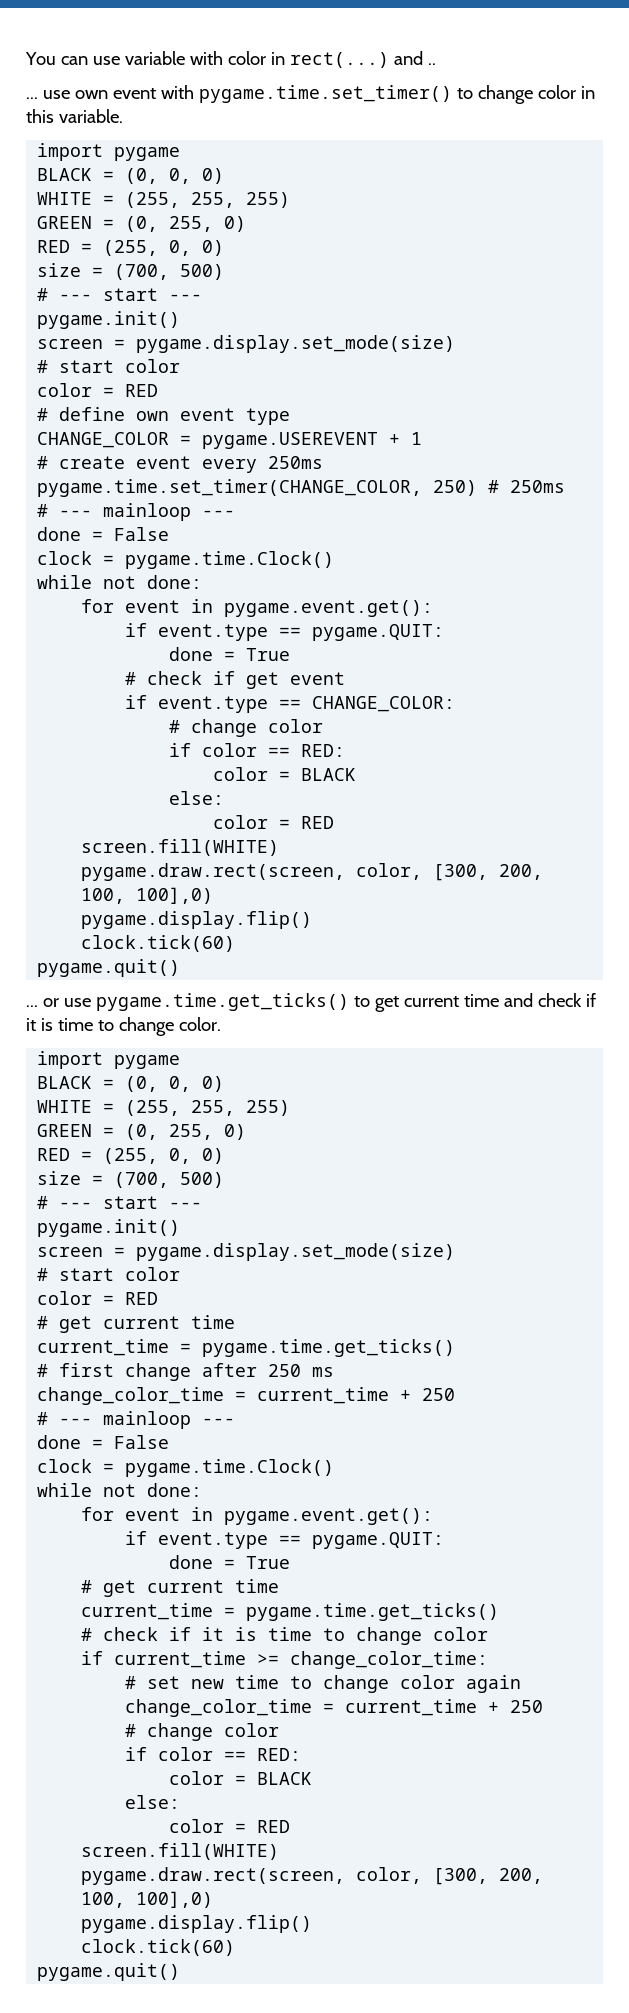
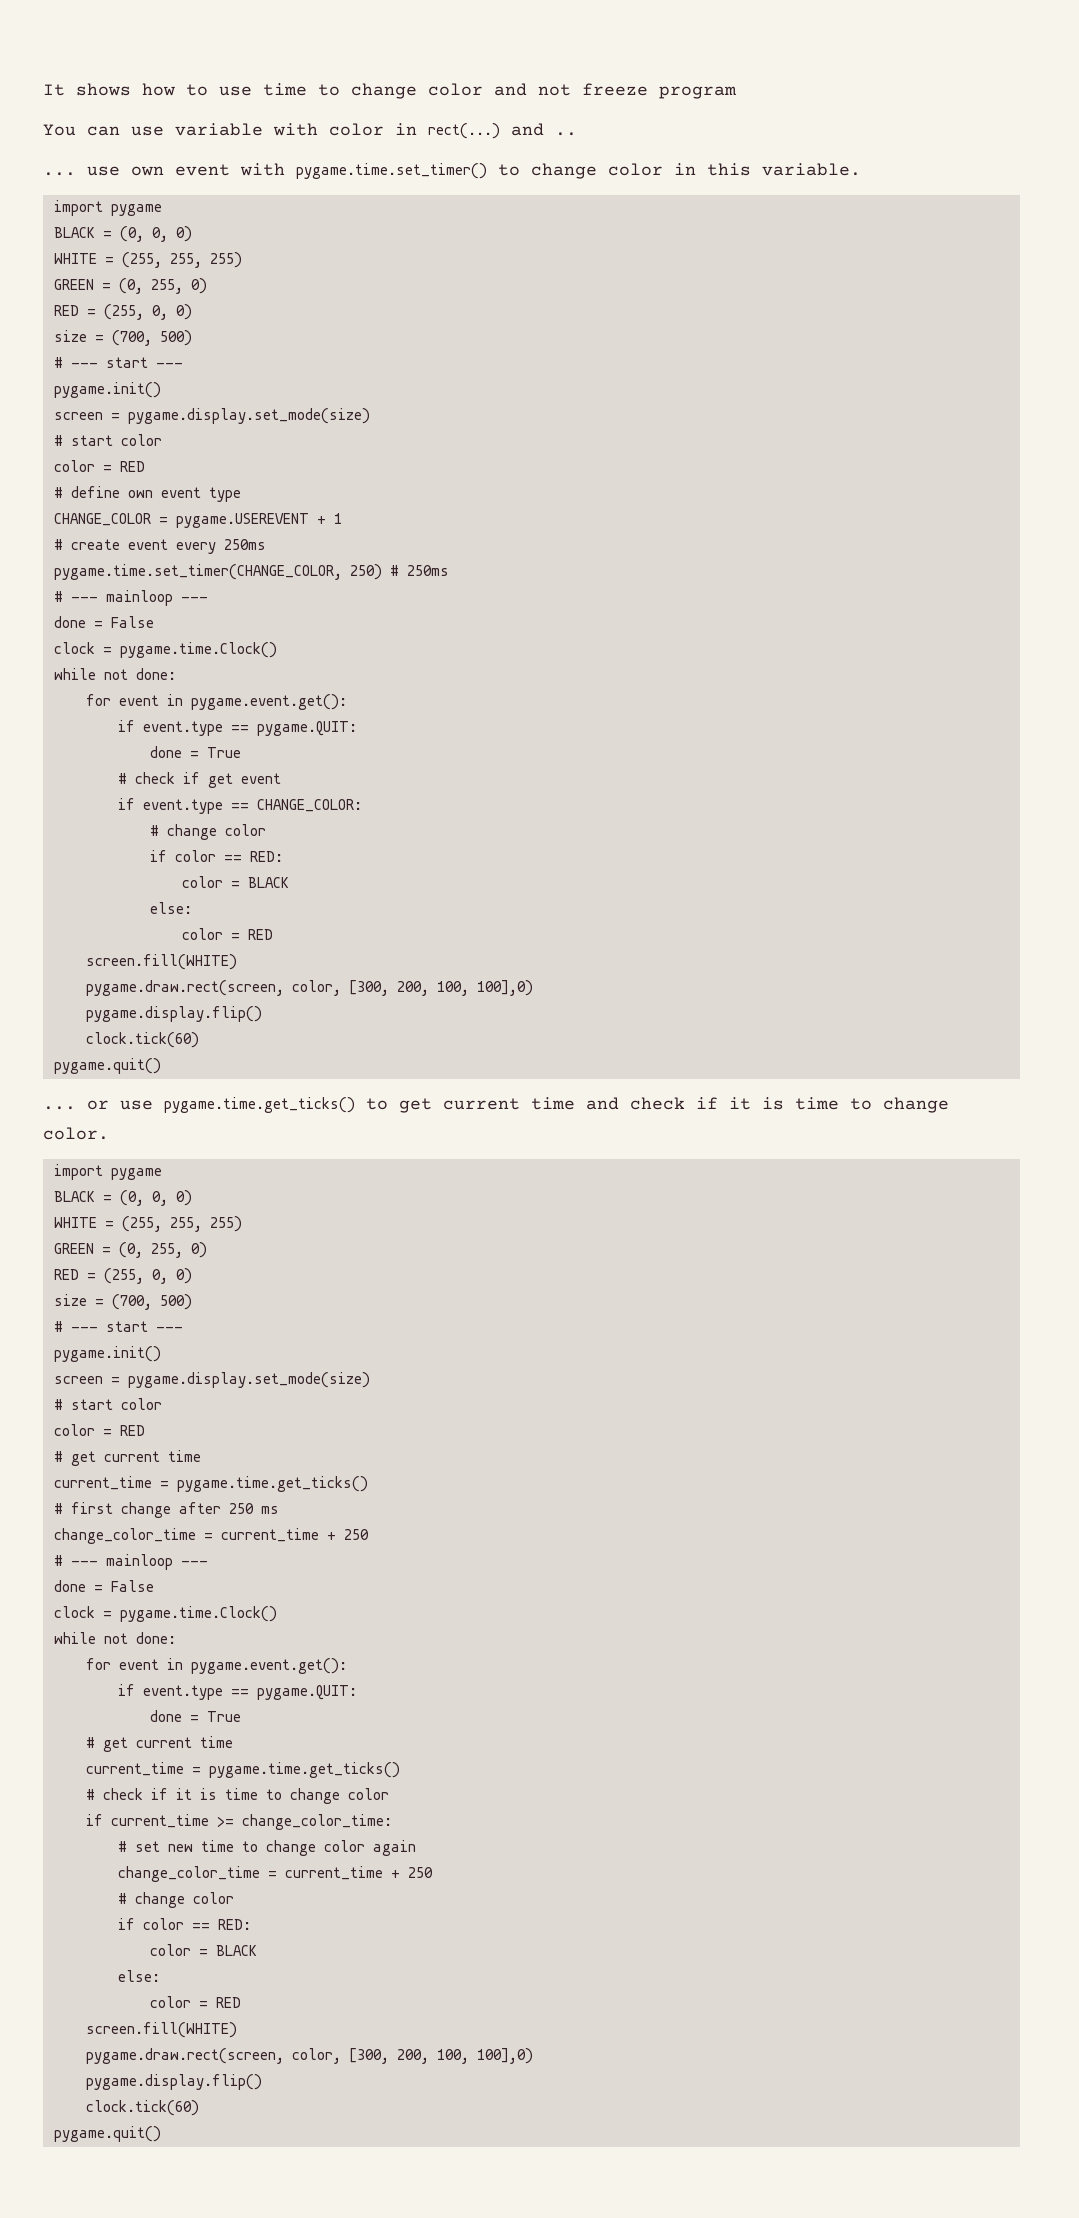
(25, 58) none -> [43,83,737,99] It shows how to use time to change color and not freeze program //

